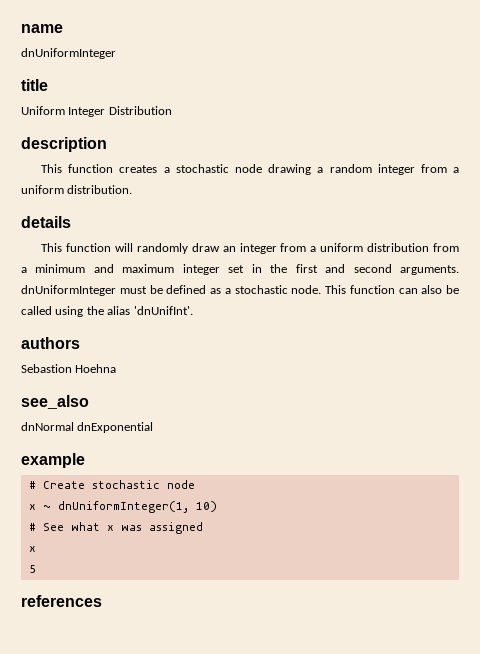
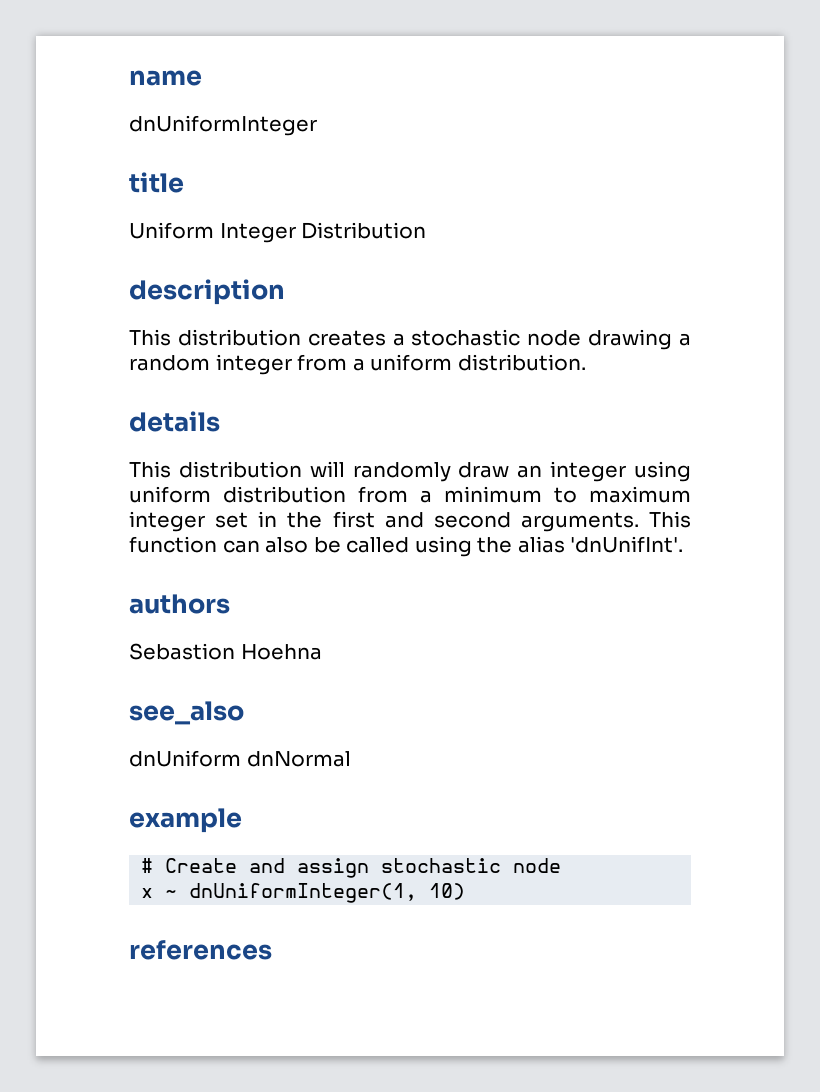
[68,164,114,173] function -> [177,329,301,346] distribution
[66,243,112,252] function -> [178,461,302,478] distribution
[280,243,317,252] from a -> [633,461,691,482] using
[93,264,114,273] and -> [554,487,577,503] to
[21,285,322,296] dnUniformInteger must be defined as a stochastic node. -> (639, 522) none
(89, 402) none -> [129,750,241,767] dnUniform
[77,422,154,433] dnExponential -> (351, 759) none
(85, 485) none -> [249,858,370,878] and assign
[28,522,203,534] [28,546,36,552] [28,565,36,573] // # See what x was assigned // x // 5 -> (466, 891) none

